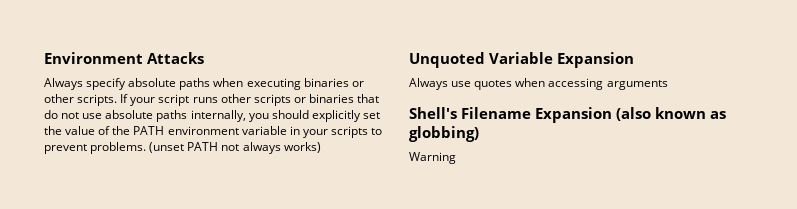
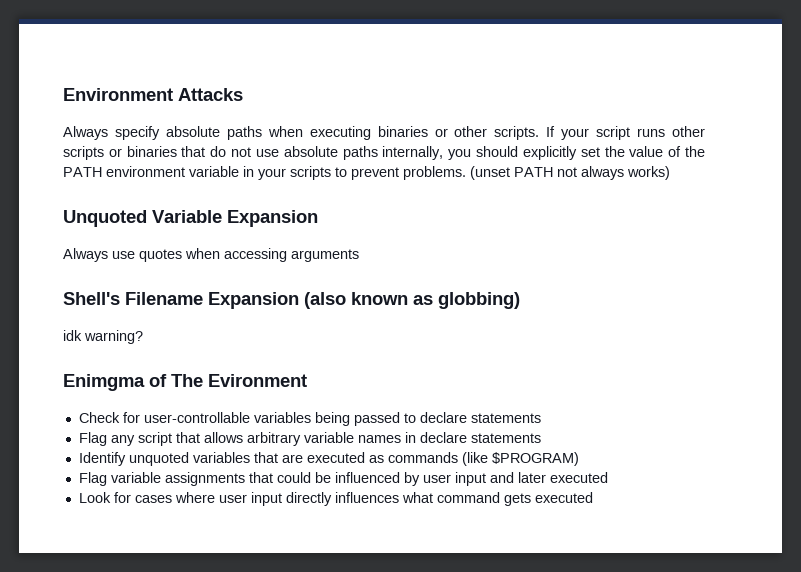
[409,152,456,164] Warning -> [63,330,143,344] [63,374,307,391] [78,412,541,426] [78,432,541,446] [78,452,579,466] [78,472,608,486] [78,492,593,506] idk warning? // Enimgma of The Evironment // Check for user-controllable variables being passed to declare statements // Flag any script that allows arbitrary variable names in declare statements // Identify unquoted variables that are executed as commands (like $PROGRAM) // Flag variable assignments that could be influenced by user input and later executed // Look for cases where user input directly influences what command gets executed

